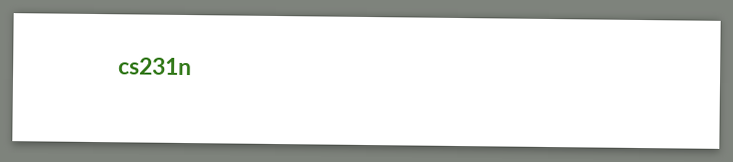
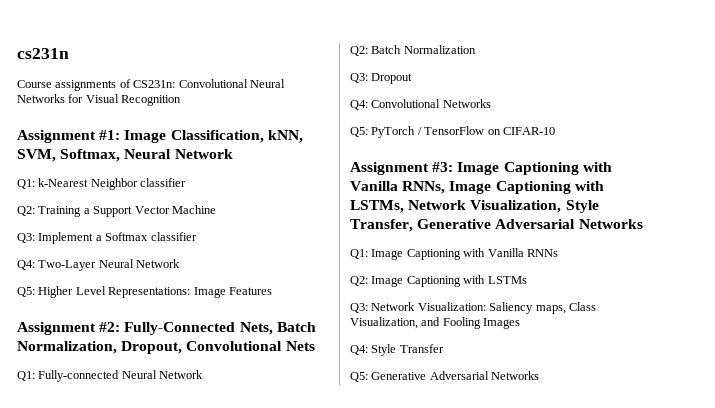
(192, 66) none -> [17,79,285,91] [17,94,182,106] [17,130,303,143] [17,149,233,162] [17,178,187,190] [17,205,216,217] [17,232,197,244] [17,259,181,271] [17,286,272,298] [17,322,316,335] [17,341,315,354] [17,370,204,382] [350,45,476,56] [350,73,413,84] [350,99,491,110] [350,126,555,138] [350,162,612,175] [350,181,604,194] [350,200,599,213] [350,219,643,232] [350,248,558,260] [350,275,527,287] [350,302,596,314] [350,317,521,329] [350,344,444,356] [350,371,540,382] // Course assignments of CS231n: Convolutional Neural Networks for Visual Recognition // Assignment #1: Image Classification, kNN, SVM, Softmax, Neural Network // Q1: k-Nearest Neighbor classifier // Q2: Training a Support Vector Machine // Q3: Implement a Softmax classifier // Q4: Two-Layer Neural Network // Q5: Higher Level Representations: Image Features // Assignment #2: Fully-Connected Nets, Batch Normalization, Dropout, Convolutional Nets // Q1: Fully-connected Neural Network // Q2: Batch Normalization // Q3: Dropout // Q4: Convolutional Networks // Q5: PyTorch / TensorFlow on CIFAR-10 // Assignment #3: Image Captioning with Vanilla RNNs, Image Captioning with LSTMs, Network Visualization, Style Transfer, Generative Adversarial Networks // Q1: Image Captioning with Vanilla RNNs // Q2: Image Captioning with LSTMs // Q3: Network Visualization: Saliency maps, Class Visualization, and Fooling Images // Q4: Style Transfer // Q5: Generative Adversarial Networks

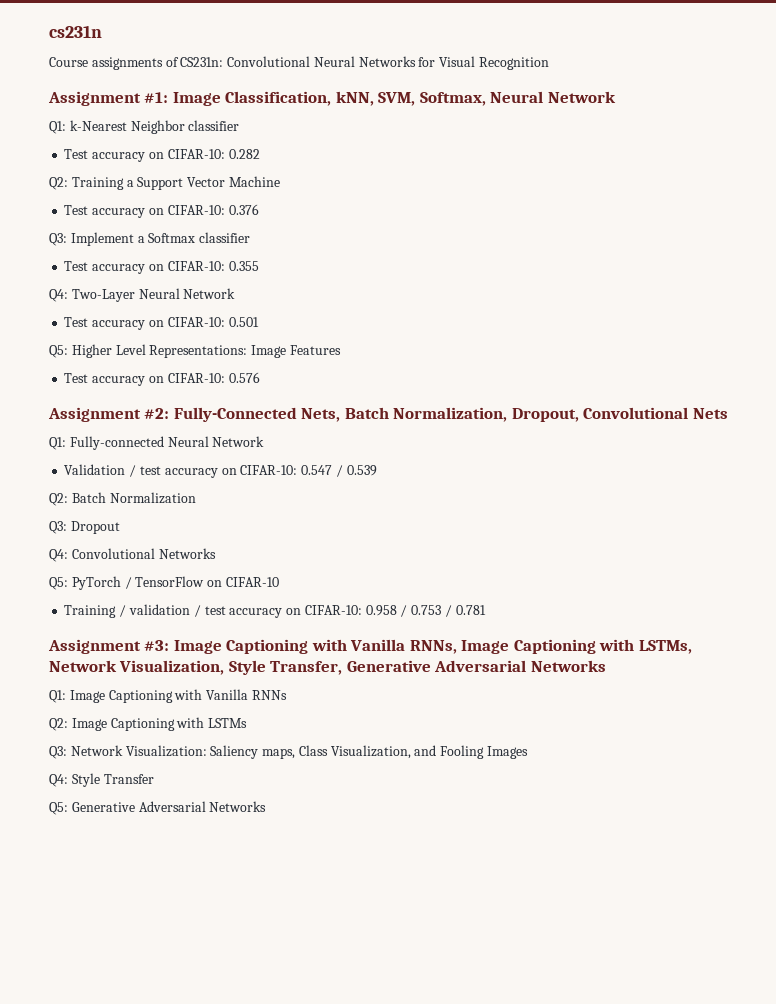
(187, 182) none -> [64,149,260,162] // Test accuracy on CIFAR-10: 0.282
(216, 209) none -> [64,204,259,218] // Test accuracy on CIFAR-10: 0.376
(197, 236) none -> [64,261,259,274] // Test accuracy on CIFAR-10: 0.355
(181, 263) none -> [64,317,259,330] // Test accuracy on CIFAR-10: 0.501
(272, 291) none -> [64,372,260,386] // Test accuracy on CIFAR-10: 0.576
(204, 374) none -> [64,464,377,478] // Validation / test accuracy on CIFAR-10: 0.547 / 0.539
(555, 131) none -> [64,604,486,618] // Training / validation / test accuracy on CIFAR-10: 0.958 / 0.753 / 0.781

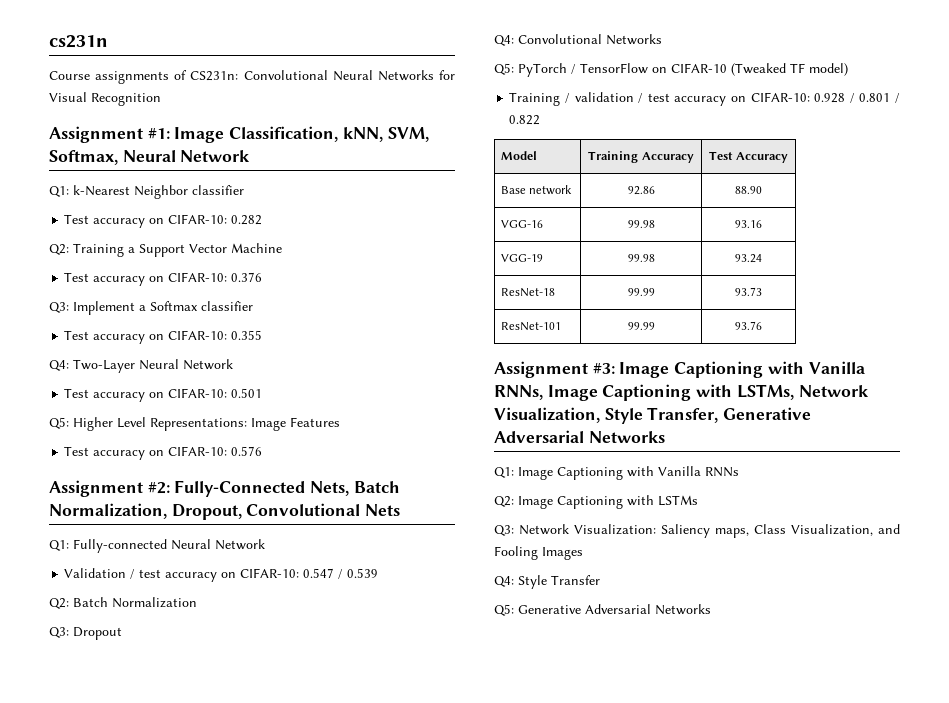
(279, 582) none -> [731,63,848,76] (Tweaked TF model)
[365,605,486,617] 0.958 / 0.753 / 0.781 -> [814,93,901,103] [509,115,541,125] [500,151,537,160] [588,151,694,163] [709,151,788,163] [500,185,573,195] [627,186,655,195] [735,186,762,194] [500,220,543,228] [627,220,655,228] [735,220,762,228] [500,254,543,262] [627,254,655,262] [735,254,762,263] [500,288,555,297] [627,288,655,296] [735,287,762,296] [500,322,561,331] [627,322,655,330] [735,321,762,330] 0.928 / 0.801 / 0.822 // Model | Training Accuracy | Test Accuracy // Base network | 92.86 | 88.90 // VGG-16 | 99.98 | 93.16 // VGG-19 | 99.98 | 93.24 // ResNet-18 | 99.99 | 93.73 // ResNet-101 | 99.99 | 93.76

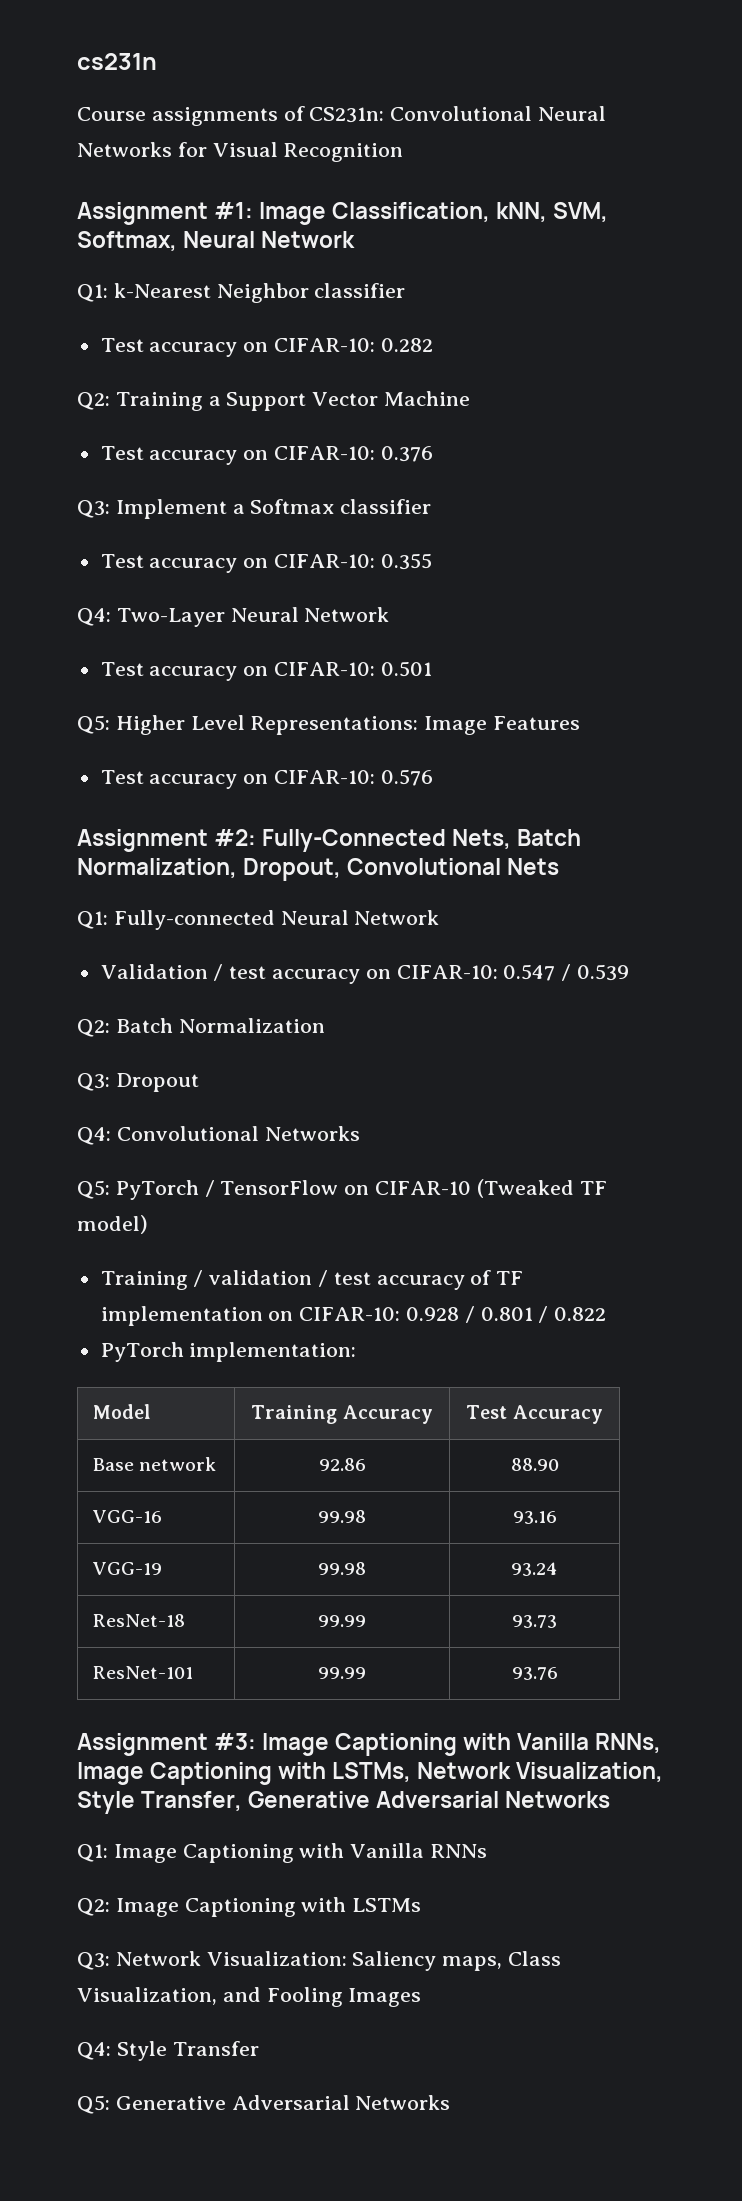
(727, 101) none -> [470,1270,524,1285] [100,1306,263,1326] of TF implementation
(541, 120) none -> [100,1342,357,1362] // PyTorch implementation:

